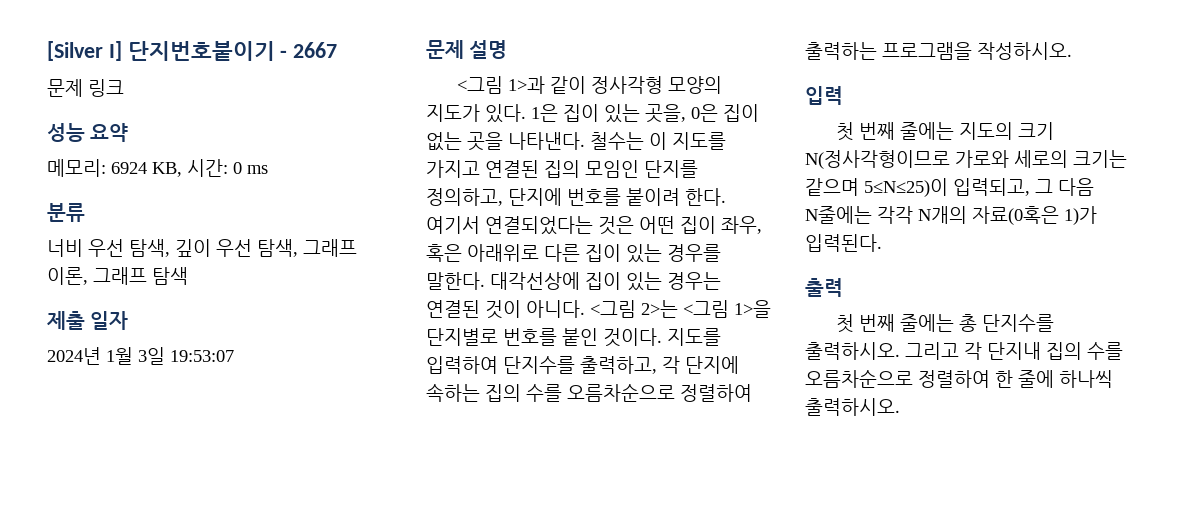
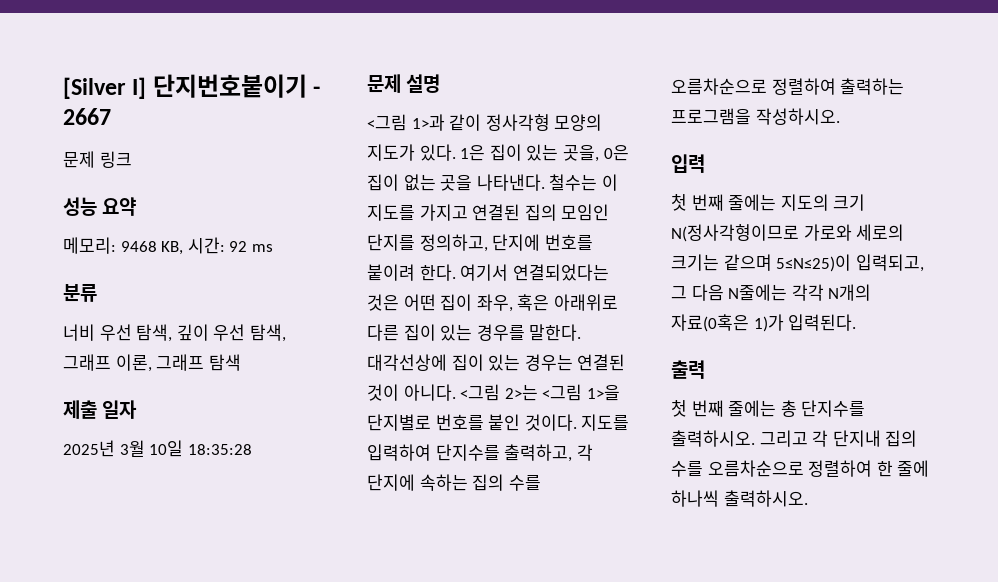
[111,162,147,174] 6924 -> [120,241,157,252] 9468
[233,162,242,174] 0 -> [229,241,248,252] 92
[47,347,234,365] 2024년 1월 3일 19:53:07 -> [63,440,252,457] 2025년 3월 10일 18:35:28

